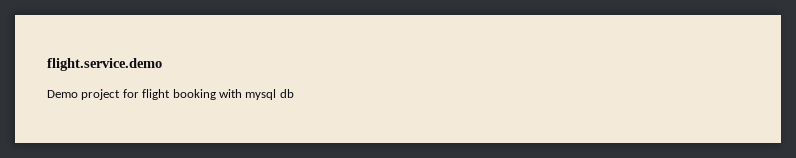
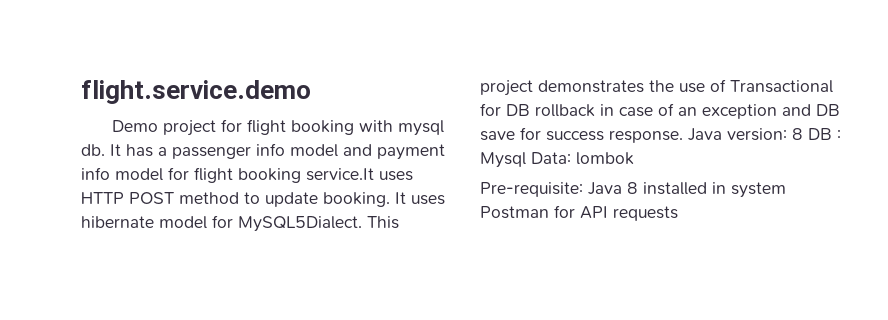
[279,89,294,98] db -> [81,143,445,160] [81,167,413,183] [81,192,445,207] [81,215,399,232] [480,79,833,96] [480,103,840,119] [480,127,841,143] [480,152,634,168] [480,182,786,198] [480,205,678,221] db. It has a passenger info model and payment info model for flight booking service.It uses HTTP POST method to update booking. It uses hibernate model for MySQL5Dialect. This project demonstrates the use of Transactional for DB rollback in case of an exception and DB save for success response. Java version: 8 DB : Mysql Data: lombok // Pre-requisite: Java 8 installed in system Postman for API requests

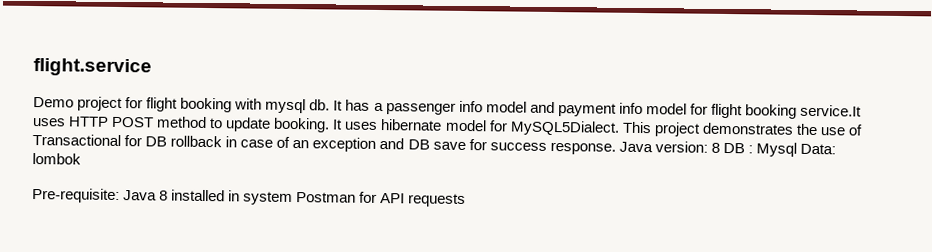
[81,80,311,104] flight.service.demo -> [33,58,152,77] flight.service

